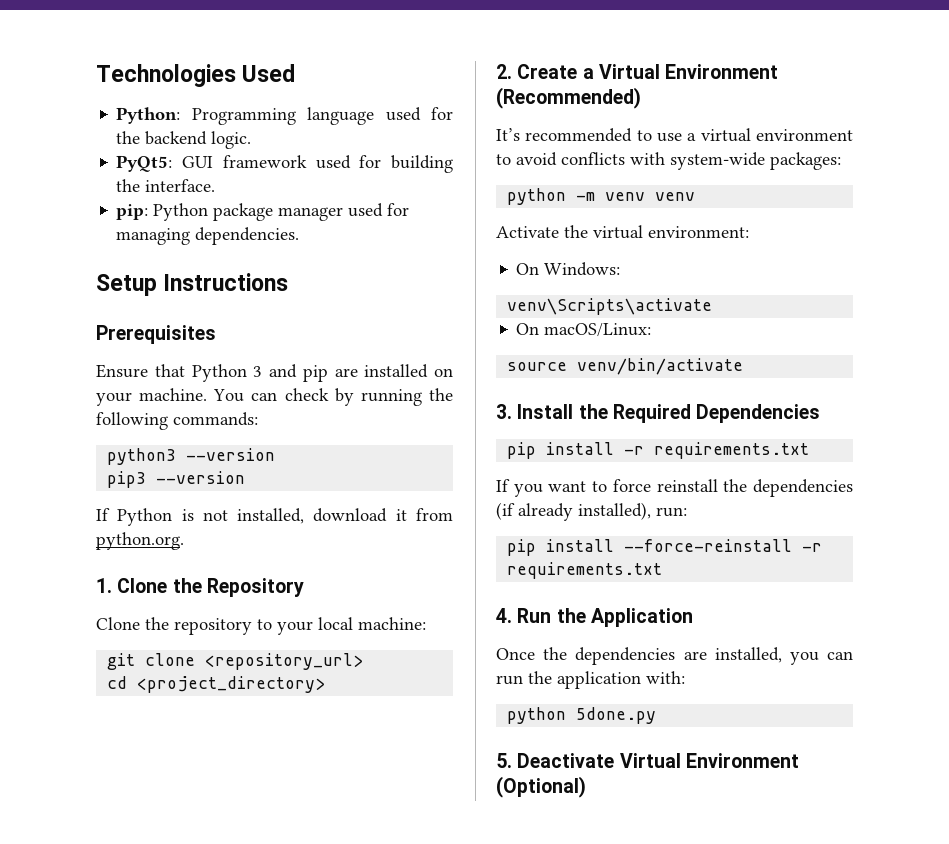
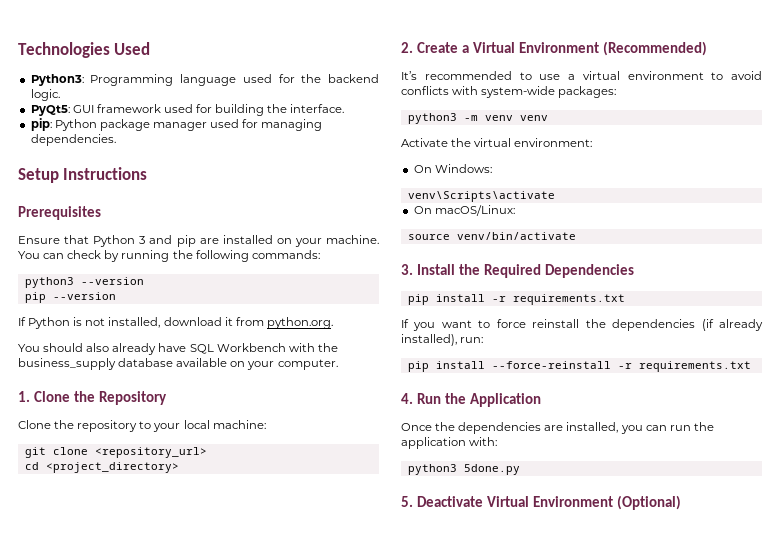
[116,107,181,124] Python: -> [30,74,84,86] Python3:
[107,471,147,488] pip3 -> [24,292,46,303] pip
(184, 541) none -> [18,343,338,355] [18,358,338,370] // You should also already have SQL Workbench with the business_supply database available on your computer.
[507,188,567,205] python -> [407,113,457,124] python3
[507,707,567,724] python -> [407,464,457,475] python3

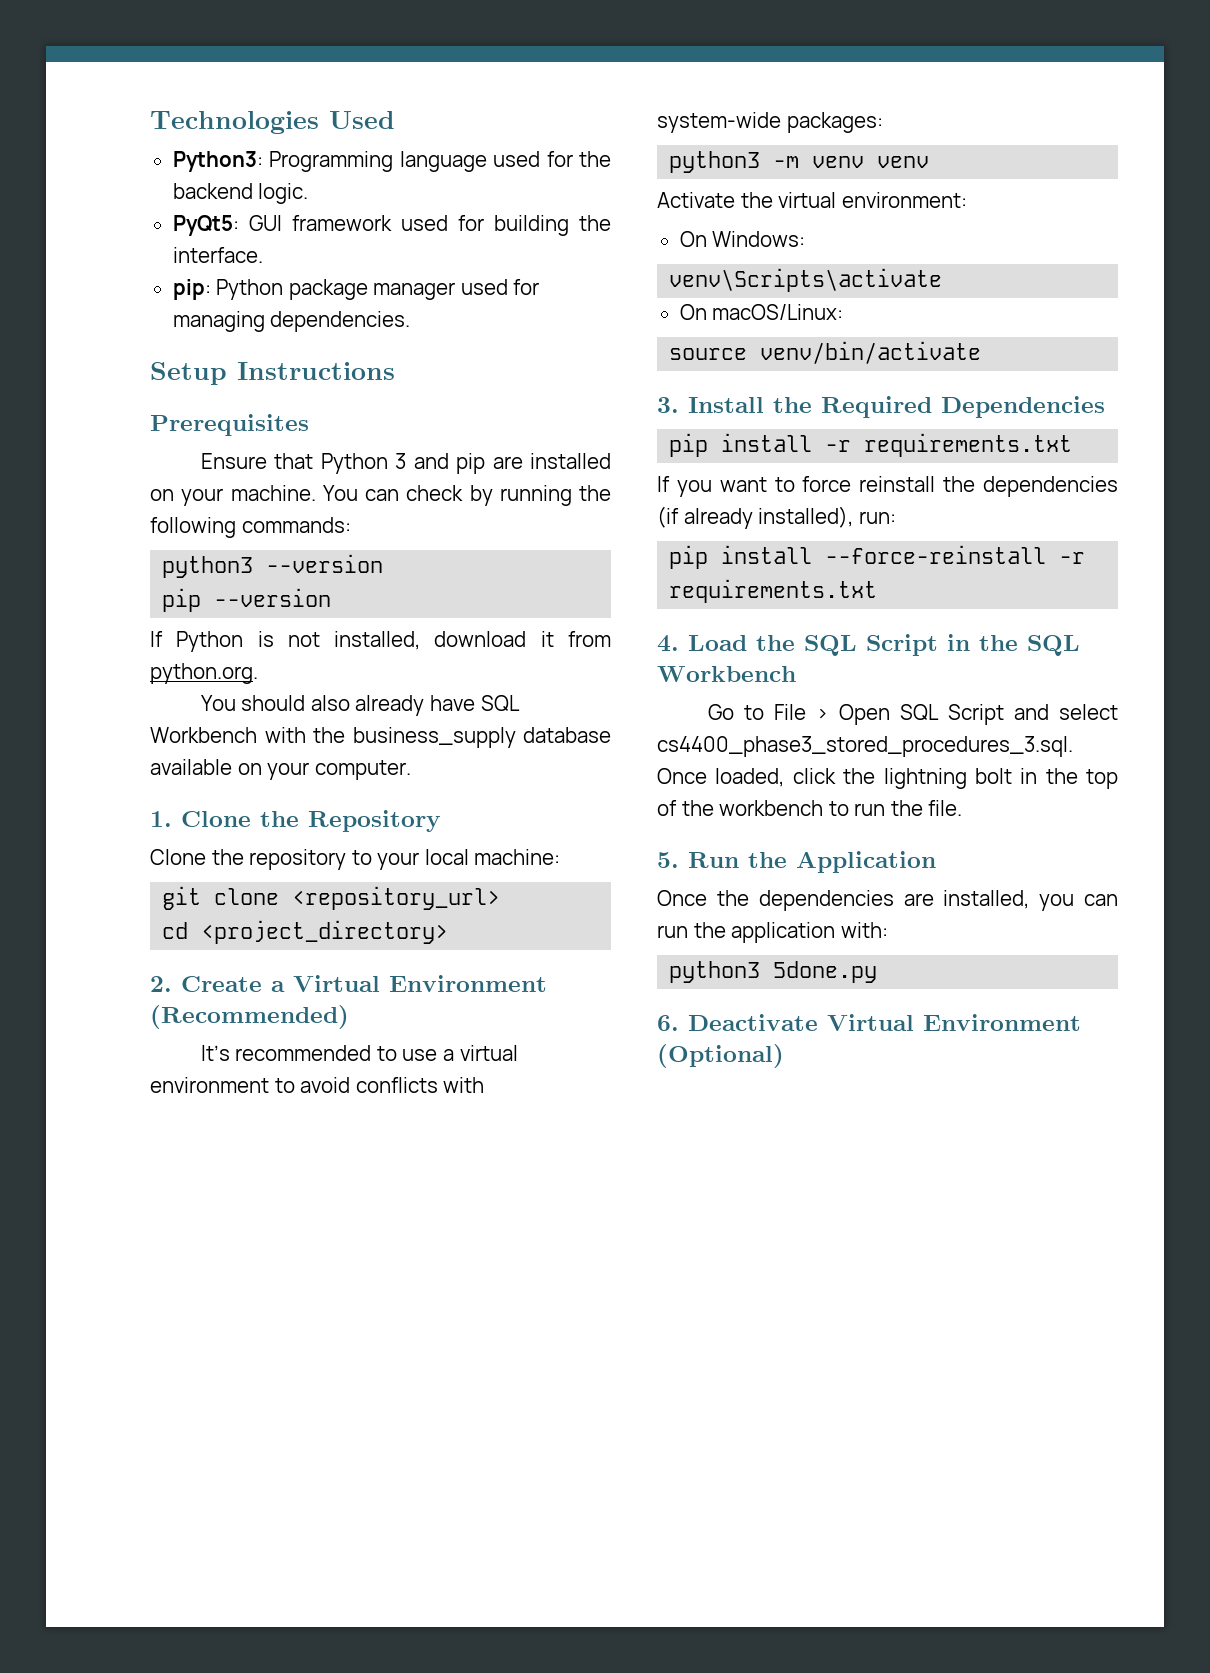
(413, 398) none -> [688,634,1080,656] [657,666,796,682] [707,704,1118,725] [657,736,1073,757] [657,768,1118,789] [657,800,963,816] [657,852,679,868] Load the SQL Script in the SQL Workbench // Go to File > Open SQL Script and select cs4400_phase3_stored_procedures_3.sql. Once loaded, click the lightning bolt in the top of the workbench to run the file. // 5.
[401,496,413,507] 5. -> [657,1015,679,1031] 6.

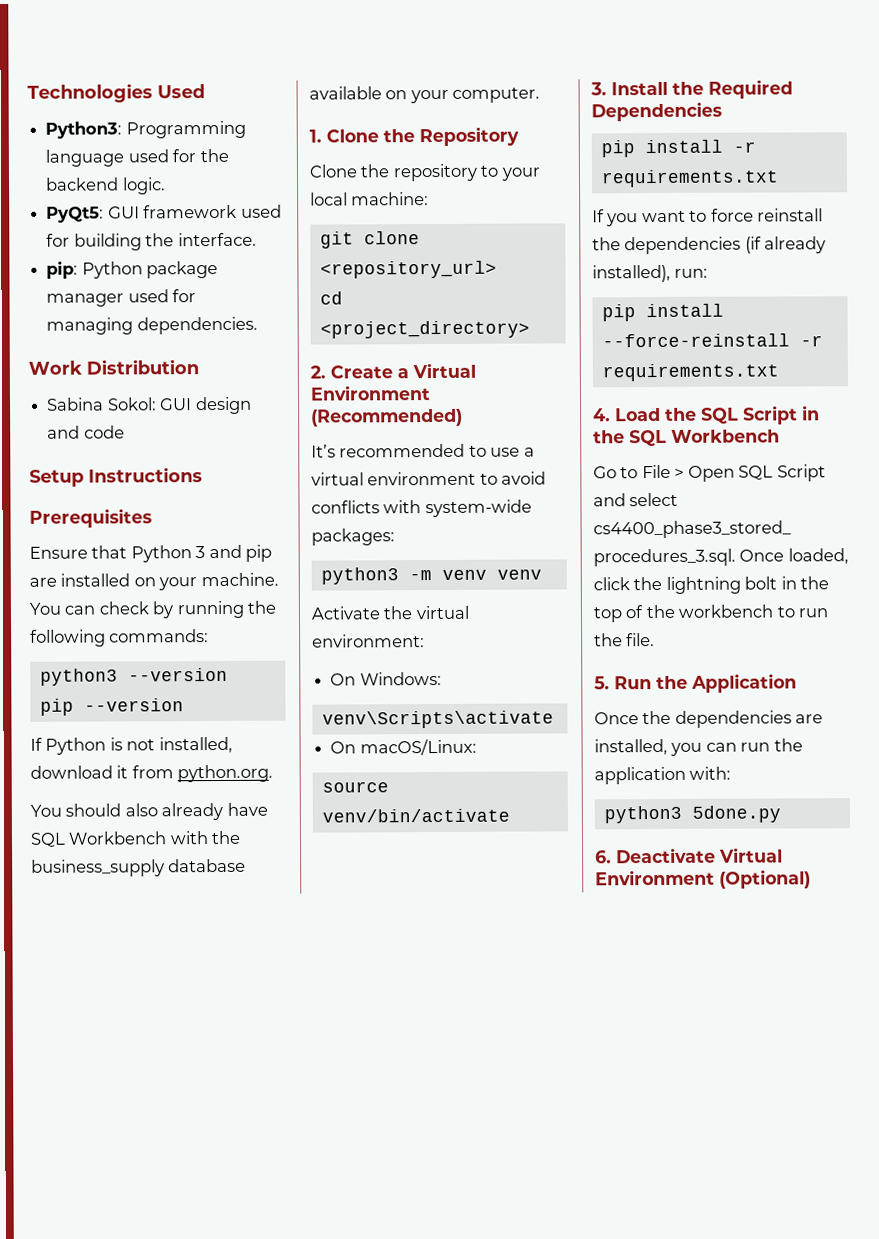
(411, 321) none -> [28,359,199,375] [46,396,252,415] [47,425,125,439] // Work Distribution // Sabina Sokol: GUI design and code

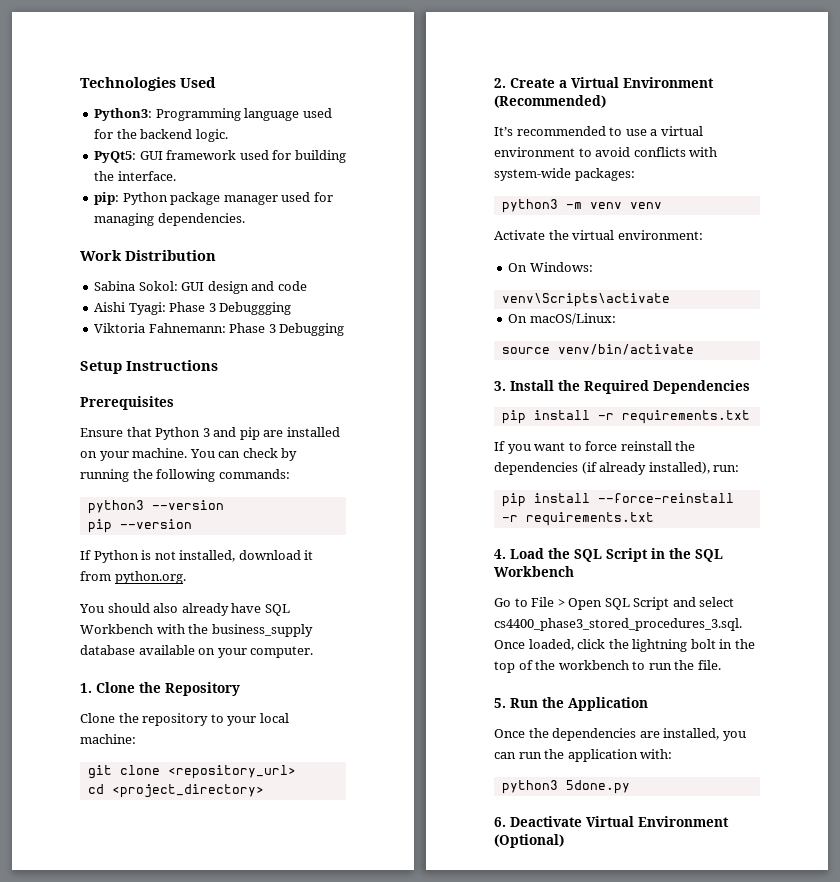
(125, 432) none -> [94,302,292,315] [94,323,345,336] // Aishi Tyagi: Phase 3 Debuggging // Viktoria Fahnemann: Phase 3 Debugging

